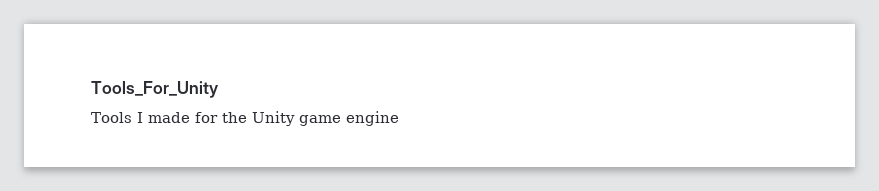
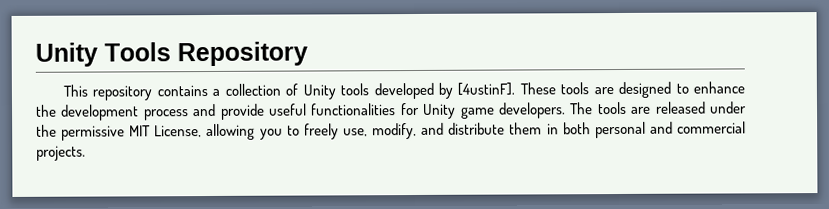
[91,81,219,98] [91,111,399,126] Tools_For_Unity // Tools I made for the Unity game engine -> [35,41,308,67] [62,81,745,101] [35,101,747,121] [36,121,747,141] [36,145,86,161] Unity Tools Repository // This repository contains a collection of Unity tools developed by [4ustinF]. These tools are designed to enhance the development process and provide useful functionalities for Unity game developers. The tools are released under the permissive MIT License, allowing you to freely use, modify, and distribute them in both personal and commercial projects.

